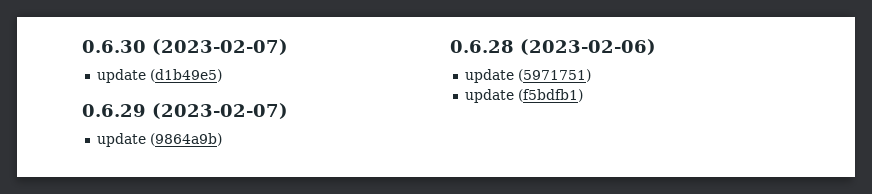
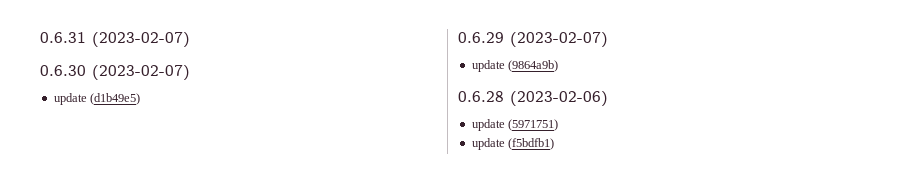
(82, 46) none -> [40,32,190,48] 0.6.31 (2023-02-07) //

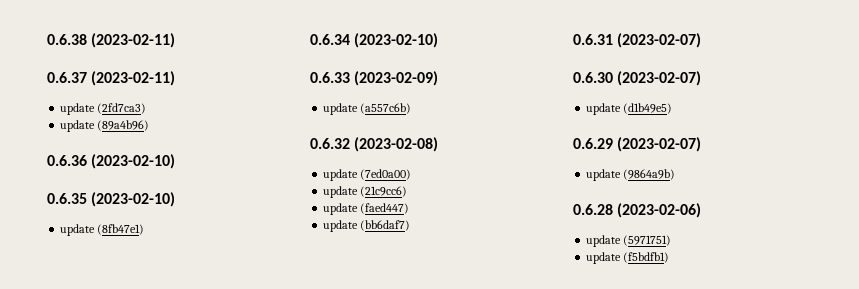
(40, 37) none -> [47,33,176,48] [47,71,176,86] [60,103,147,115] [60,120,150,132] [47,154,176,169] [47,192,176,207] [60,224,145,236] [310,33,439,48] [310,71,439,86] [323,103,412,115] [310,137,439,152] [323,169,412,181] [323,186,408,198] [323,203,410,215] [323,220,411,232] 0.6.38 (2023-02-11) // 0.6.37 (2023-02-11) // update (2fd7ca3) // update (89a4b96) // 0.6.36 (2023-02-10) // 0.6.35 (2023-02-10) // update (8fb47e1) // 0.6.34 (2023-02-10) // 0.6.33 (2023-02-09) // update (a557c6b) // 0.6.32 (2023-02-08) // update (7ed0a00) // update (21c9cc6) // update (faed447) // update (bb6daf7) //

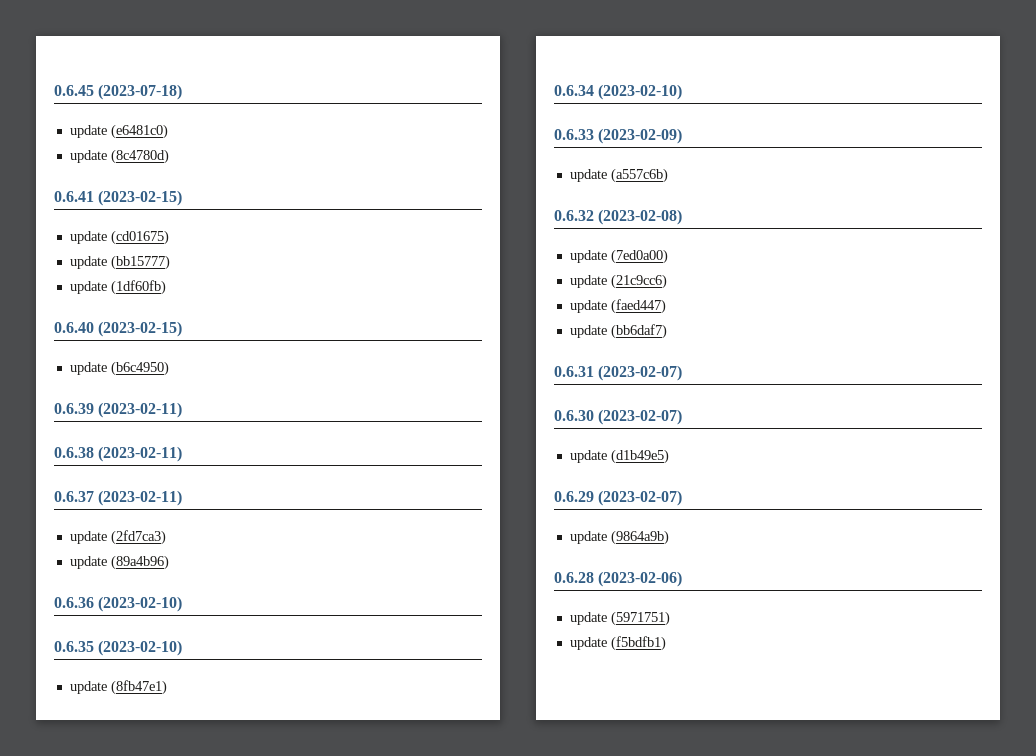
(47, 39) none -> [54,84,183,100] [69,124,168,139] [69,149,169,164] [54,190,183,206] [69,230,169,245] [69,255,170,270] [69,280,166,295] [54,321,183,337] [69,361,169,376] [54,402,183,418] 0.6.45 (2023-07-18) // update (e6481c0) // update (8c4780d) // 0.6.41 (2023-02-15) // update (cd01675) // update (bb15777) // update (1df60fb) // 0.6.40 (2023-02-15) // update (b6c4950) // 0.6.39 (2023-02-11) //

